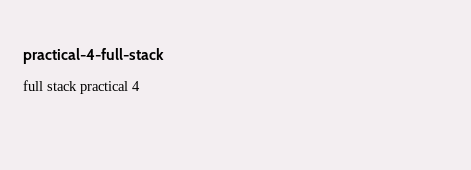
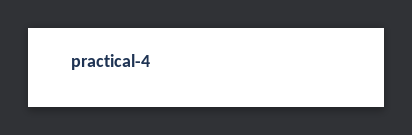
[23,48,164,64] [23,80,140,94] practical-4-full-stack // full stack practical 4 -> [71,54,150,70] practical-4

